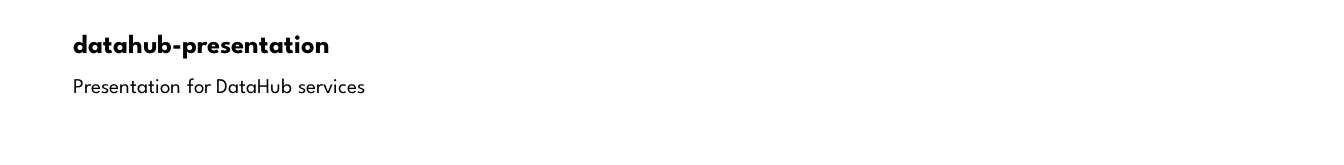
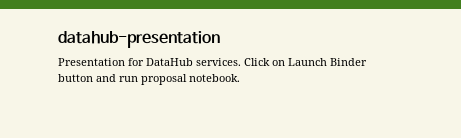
[298,79,366,94] services -> [196,58,367,66] [58,74,240,85] services. Click on Launch Binder button and run proposal notebook.

